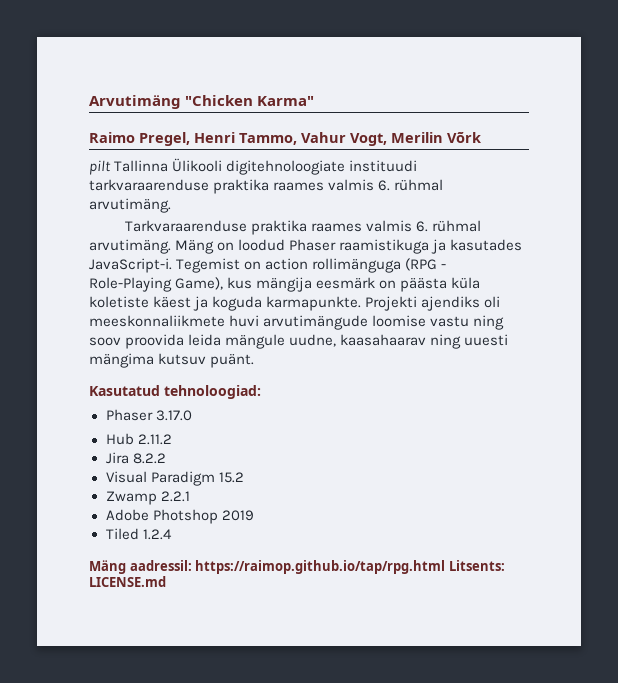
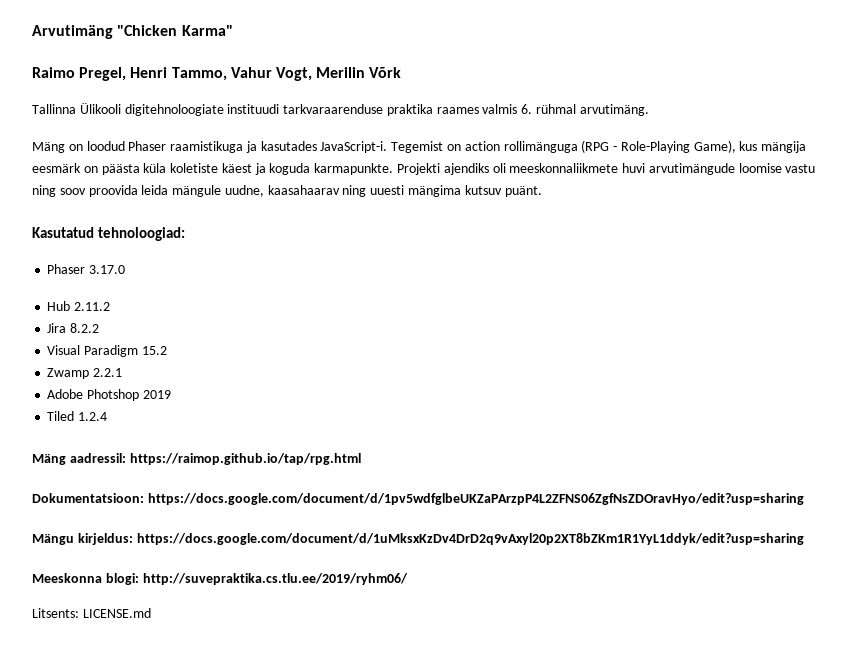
[89,160,111,175] pilt -> (402, 72) none
[124,220,482,235] [89,239,171,254] Tarkvaraarenduse praktika raames valmis 6. rühmal arvutimäng. -> (649, 110) none
(446, 567) none -> [32,493,804,505] [32,533,804,545] [32,573,408,585] // Dokumentatsioon: https://docs.google.com/document/d/1pv5wdfglbeUKZaPArzpP4L2ZFNS06ZgfNsZDOravHyo/edit?usp=sharing // Mängu kirjeldus: https://docs.google.com/document/d/1uMksxKzDv4DrD2q9vAxyl20p2XT8bZKm1R1YyL1ddyk/edit?usp=sharing // Meeskonna blogi: http://suvepraktika.cs.tlu.ee/2019/ryhm06/ //

